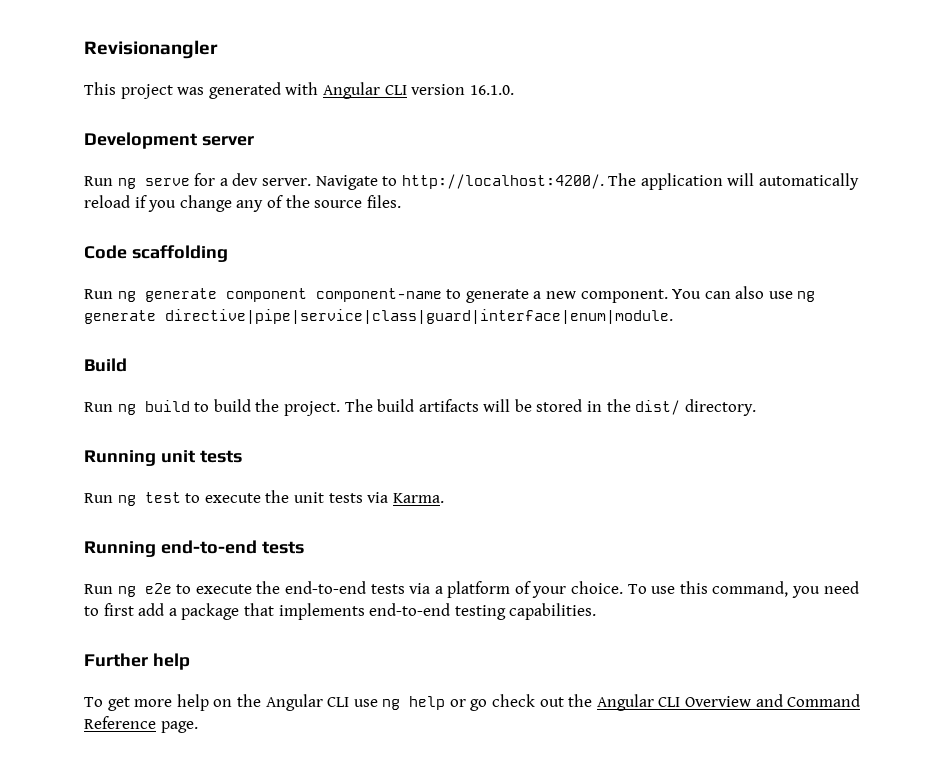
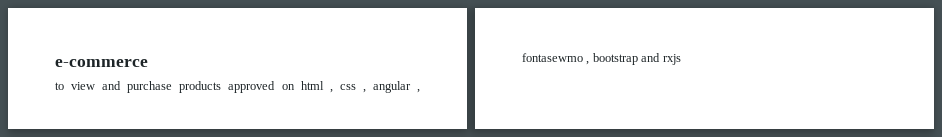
[84,40,218,59] [84,82,514,99] [84,132,254,149] [84,173,860,190] [84,195,401,212] [84,245,228,262] [84,286,816,303] [84,309,673,324] [84,358,127,372] [84,399,756,416] [84,450,242,466] [84,490,444,506] [84,540,304,557] [84,581,859,598] [84,603,597,620] [84,653,190,670] [84,694,861,711] [84,716,198,733] Revisionangler // This project was generated with Angular CLI version 16.1.0. // Development server // Run ng serve for a dev server. Navigate to http://localhost:4200/. The application will automatically reload if you change any of the source files. // Code scaffolding // Run ng generate component component-name to generate a new component. You can also use ng generate directive|pipe|service|class|guard|interface|enum|module. // Build // Run ng build to build the project. The build artifacts will be stored in the dist/ directory. // Running unit tests // Run ng test to execute the unit tests via Karma. // Running end-to-end tests // Run ng e2e to execute the end-to-end tests via a platform of your choice. To use this command, you need to first add a package that implements end-to-end testing capabilities. // Further help // To get more help on the Angular CLI use ng help or go check out the Angular CLI Overview and Command Reference page. -> [55,59,148,67] [55,81,420,93] [522,53,681,65] e-commerce // to view and purchase products approved on html , css , angular , fontasewmo , bootstrap and rxjs

